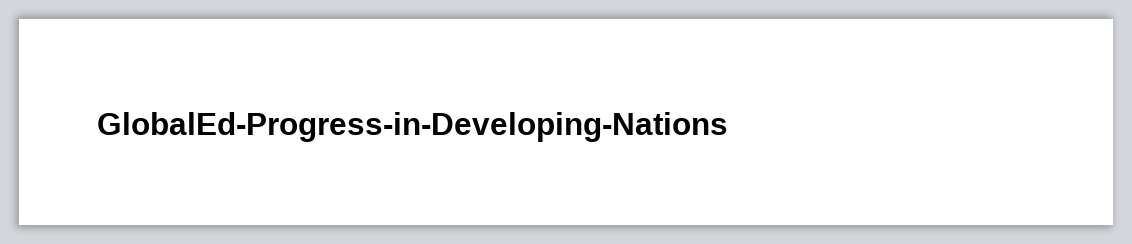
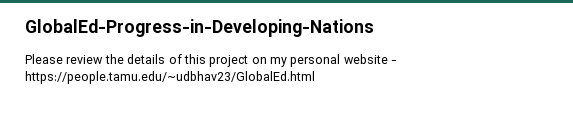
(728, 127) none -> [25,54,398,67] [25,71,315,84] // Please review the details of this project on my personal website - https://people.tamu.edu/~udbhav23/GlobalEd.html

